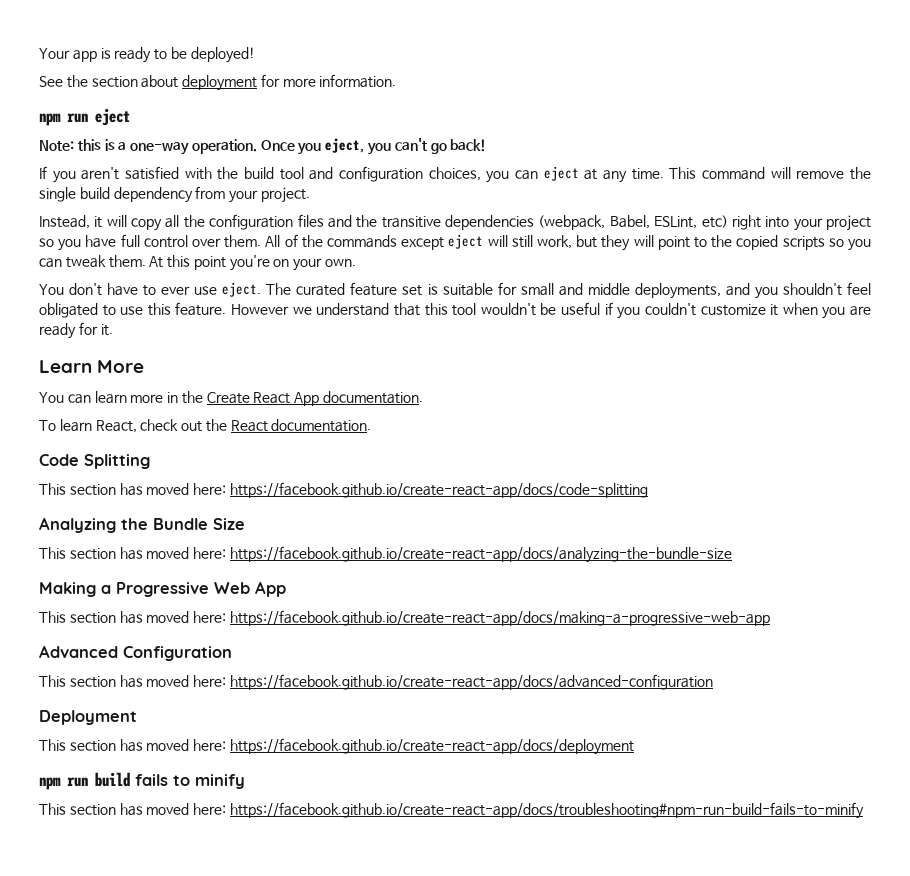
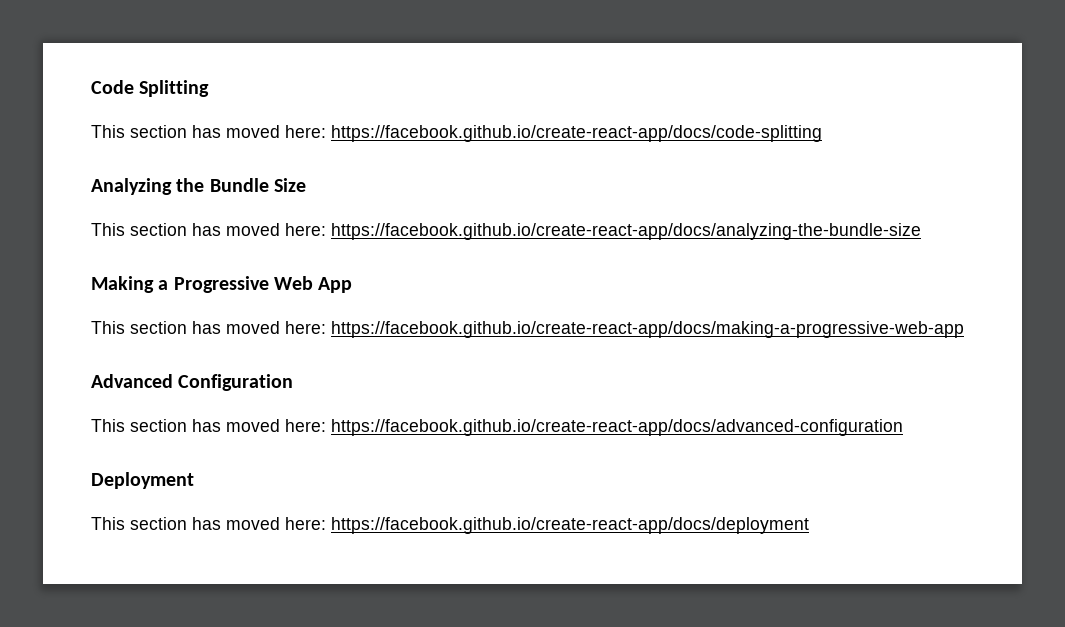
[39,47,255,63] [39,74,397,91] [39,108,130,126] [39,138,487,155] [39,166,871,183] [39,186,310,203] [39,214,871,231] [39,234,872,251] [39,255,357,271] [39,282,871,299] [39,302,871,319] [39,322,113,339] [39,360,145,373] [39,391,424,406] [39,419,372,433] Your app is ready to be deployed! // See the section about deployment for more information. // npm run eject // Note: this is a one-way operation. Once you eject, you can't go back! // If you aren't satisfied with the build tool and configuration choices, you can eject at any time. This command will remove the single build dependency from your project. // Instead, it will copy all the configuration files and the transitive dependencies (webpack, Babel, ESLint, etc) right into your project so you have full control over them. All of the commands except eject will still work, but they will point to the copied scripts so you can tweak them. At this point you're on your own. // You don't have to ever use eject. The curated feature set is suitable for small and middle deployments, and you shouldn't feel obligated to use this feature. However we understand that this tool wouldn't be useful if you couldn't customize it when you are ready for it. // Learn More // You can learn more in the Create React App documentation. // To learn React, check out the React documentation. // -> (91, 87) none
[39,772,245,790] [39,802,864,819] // npm run build fails to minify // This section has moved here: https://facebook.github.io/create-react-app/docs/troubleshooting#npm-run-build-fails-to-minify -> (809, 525) none

